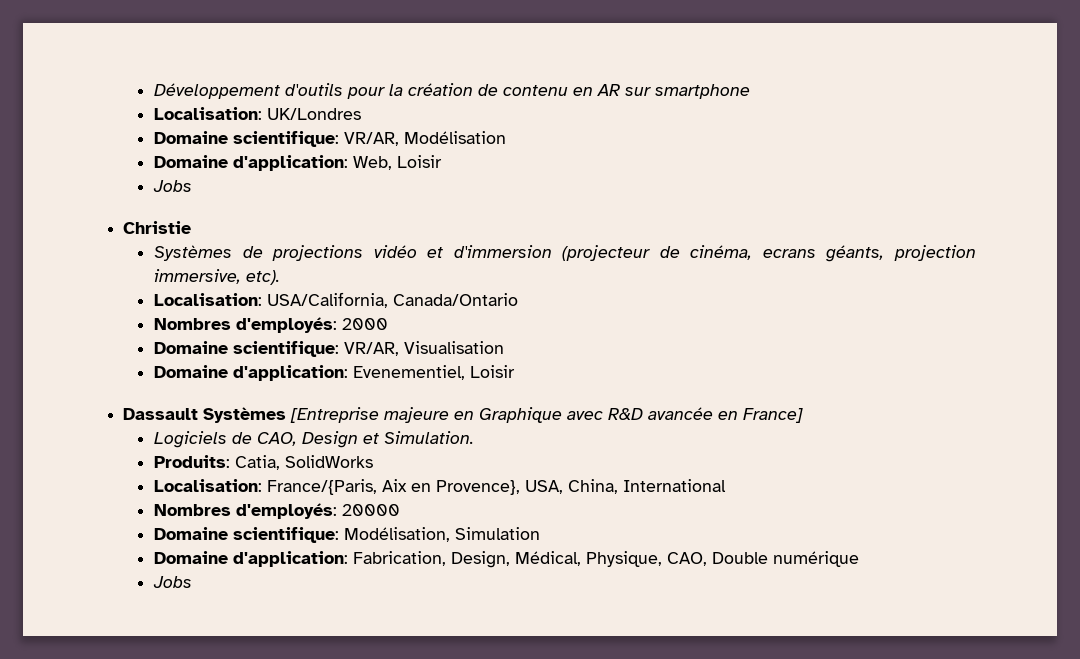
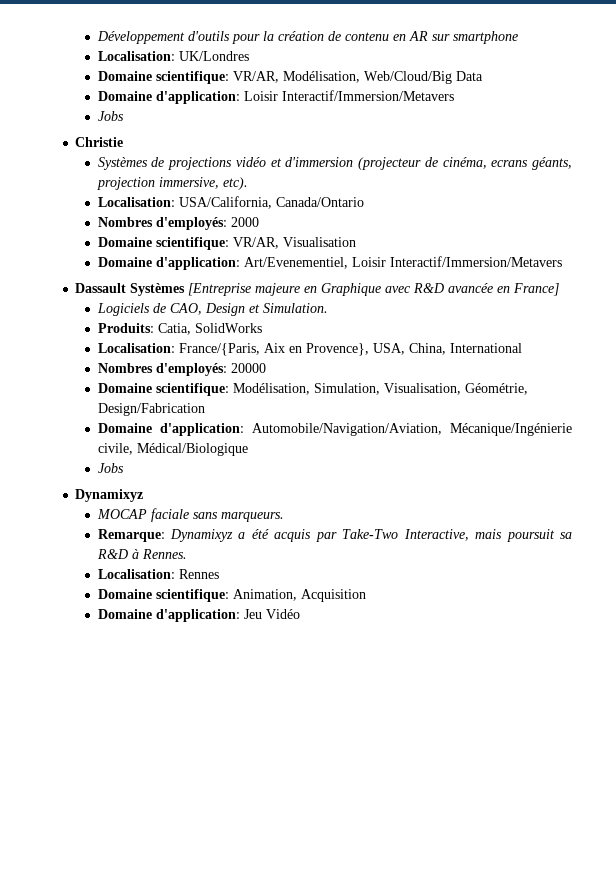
[404,131,507,144] [154,155,443,171] Modélisation // Domaine d'application: Web, Loisir -> [282,71,483,84] [97,90,454,104] Modélisation, Web/Cloud/Big Data // Domaine d'application: Loisir Interactif/Immersion/Metavers
[353,365,516,380] Evenementiel, Loisir -> [243,256,562,269] Art/Evenementiel, Loisir Interactif/Immersion/Metavers
[455,527,541,540] [154,551,860,568] [153,576,193,588] Simulation // Domaine d'application: Fabrication, Design, Médical, Physique, CAO, Double numérique // Jobs -> [313,383,528,395] [97,403,205,416] [97,423,572,436] [97,443,248,456] [97,463,124,473] [75,489,144,502] [96,508,284,522] [97,529,572,542] [96,549,187,559] [97,569,219,579] [97,589,366,602] [97,609,300,622] Simulation, Visualisation, Géométrie, Design/Fabrication // Domaine d'application: Automobile/Navigation/Aviation, Mécanique/Ingénierie civile, Médical/Biologique // Jobs // Dynamixyz // MOCAP faciale sans marqueurs. // Remarque: Dynamixyz a été acquis par Take-Two Interactive, mais poursuit sa R&D à Rennes. // Localisation: Rennes // Domaine scientifique: Animation, Acquisition // Domaine d'application: Jeu Vidéo

